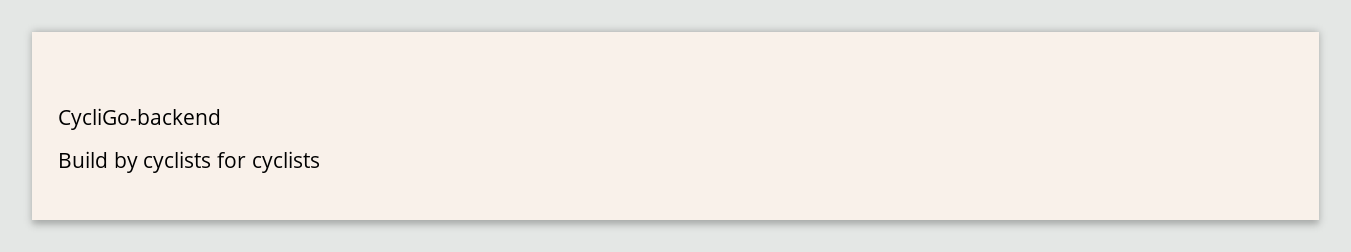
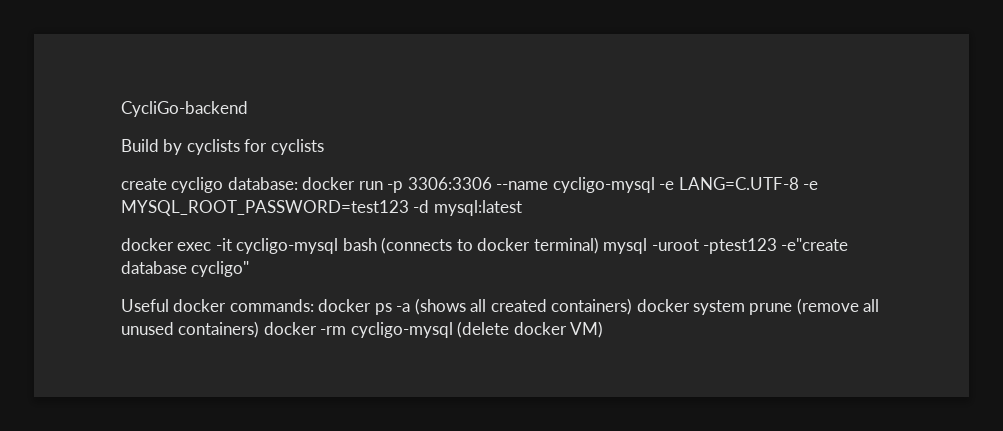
(320, 162) none -> [121,177,819,193] [121,200,522,216] [121,237,849,254] [121,261,250,277] [121,298,880,315] [121,321,604,338] // create cycligo database: docker run -p 3306:3306 --name cycligo-mysql -e LANG=C.UTF-8 -e MYSQL_ROOT_PASSWORD=test123 -d mysql:latest // docker exec -it cycligo-mysql bash (connects to docker terminal) mysql -uroot -ptest123 -e"create database cycligo" // Useful docker commands: docker ps -a (shows all created containers) docker system prune (remove all unused containers) docker -rm cycligo-mysql (delete docker VM)

